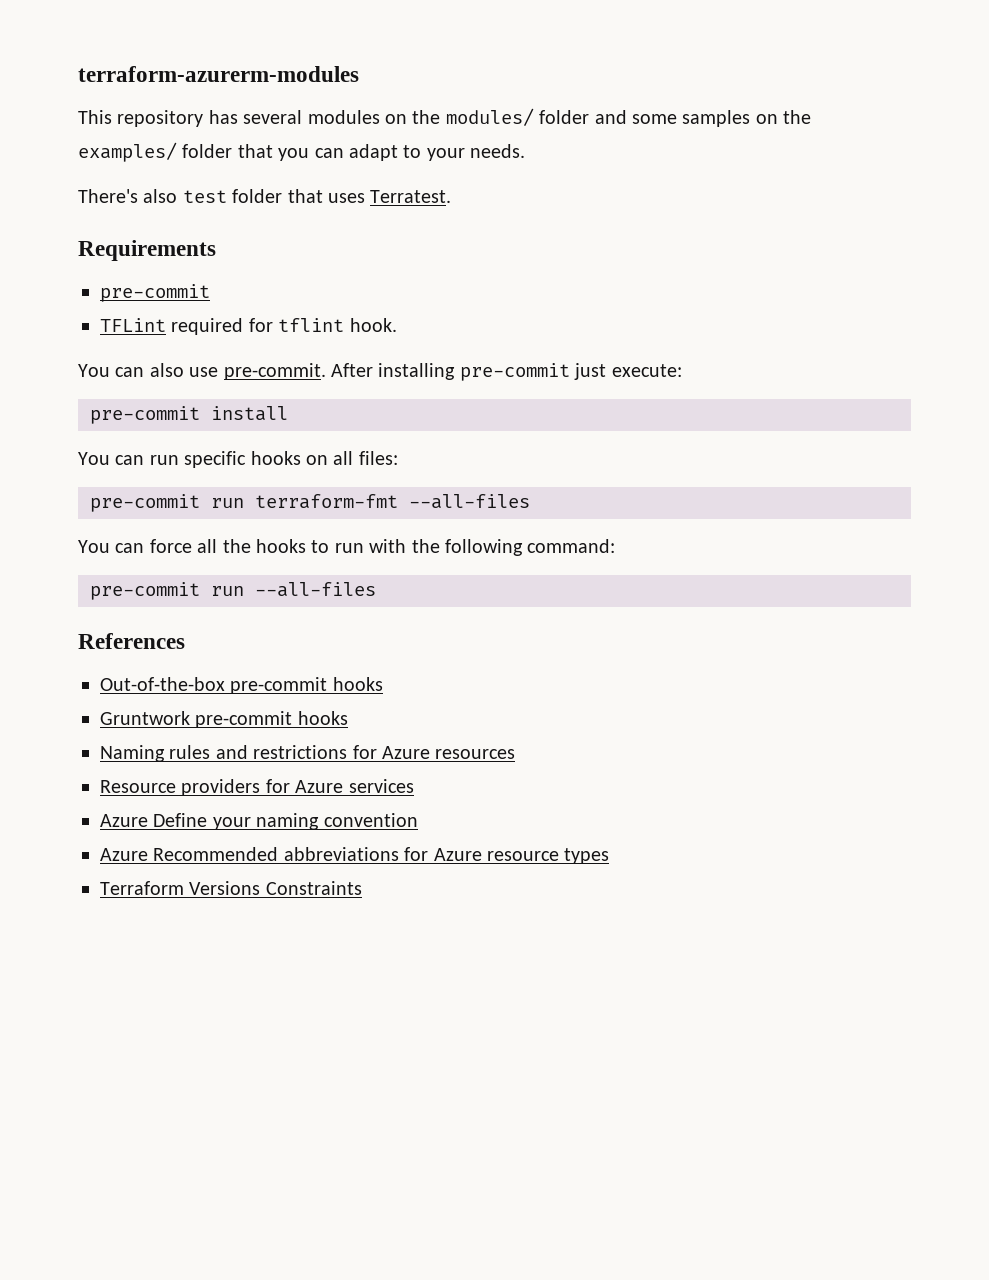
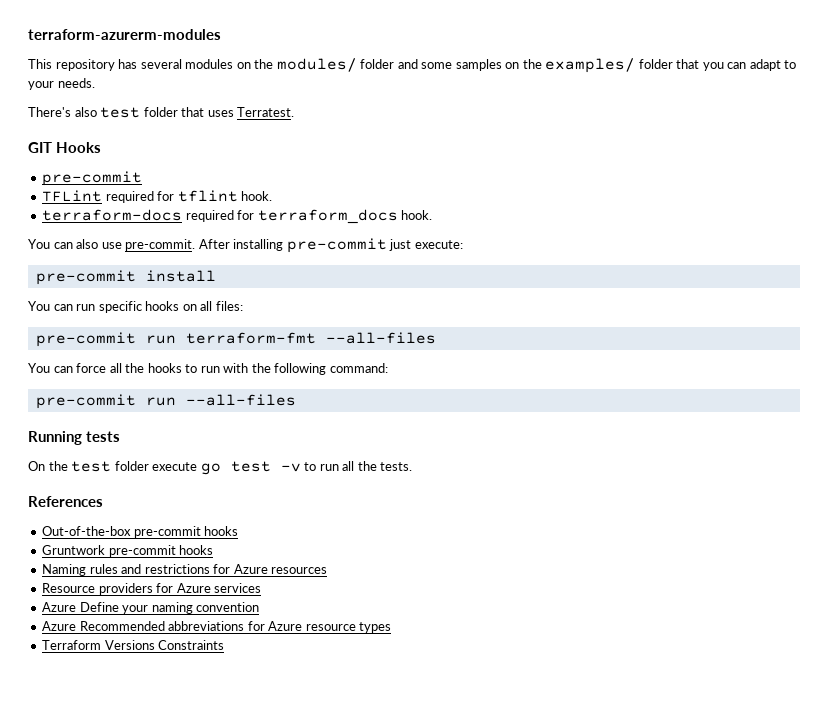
[78,240,216,261] Requirements -> [28,142,102,153] GIT Hooks
(397, 325) none -> [42,209,433,224] // terraform-docs required for terraform_docs hook.
(376, 589) none -> [28,431,121,445] [28,461,413,475] // Running tests // On the test folder execute go test -v to run all the tests.

